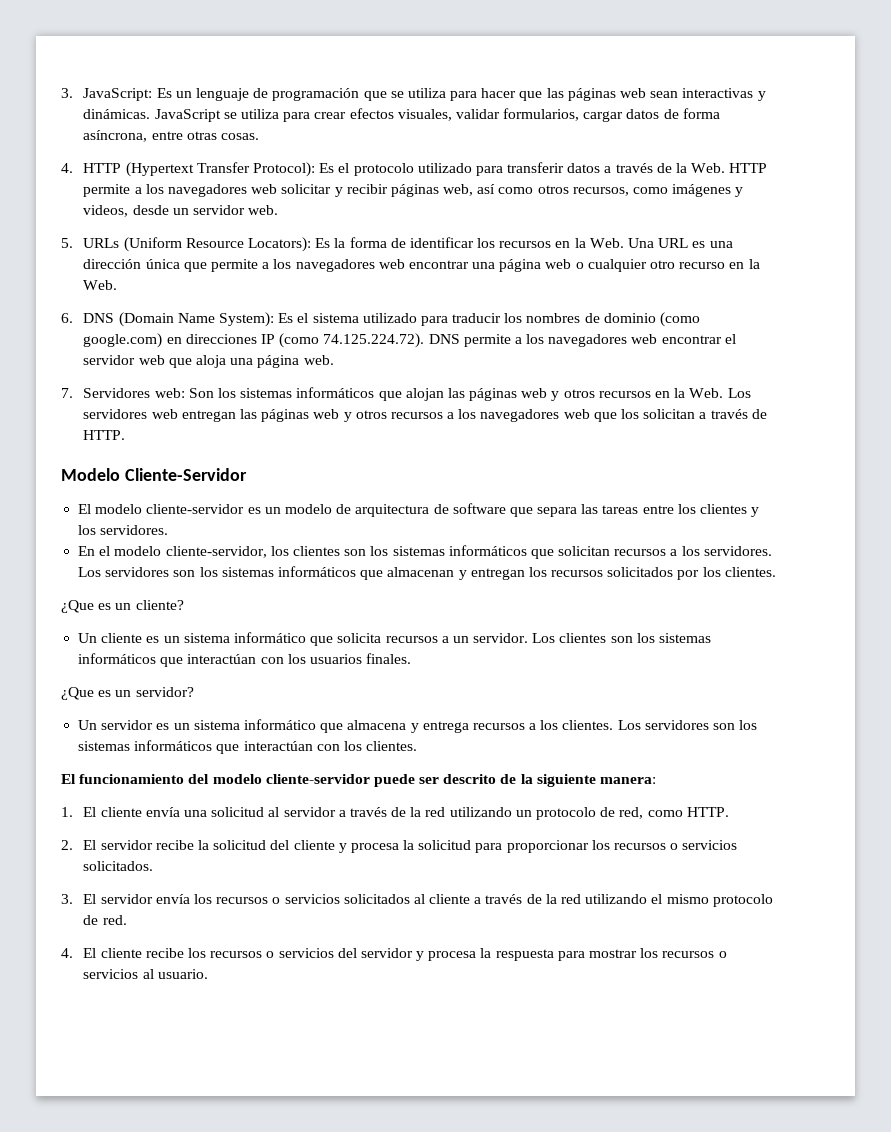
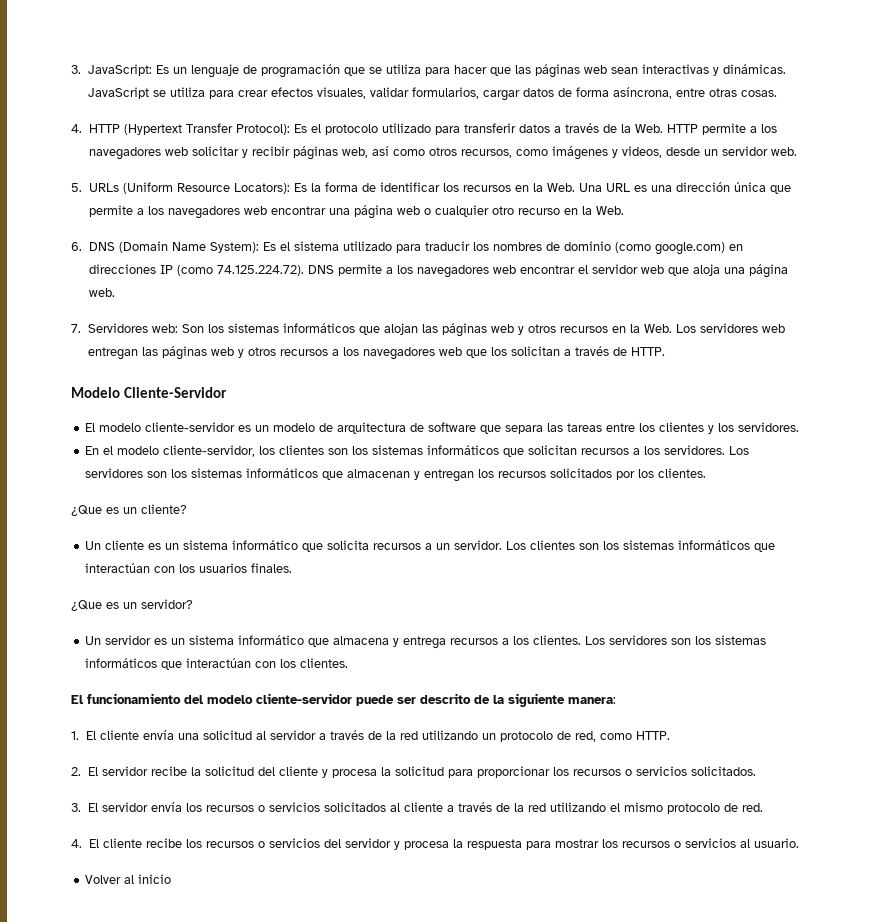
(208, 974) none -> [85,874,172,884] // Volver al inicio

